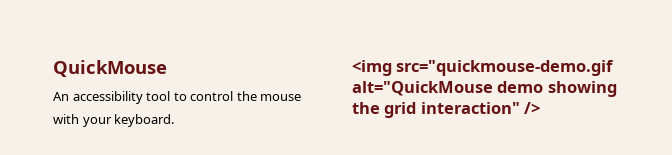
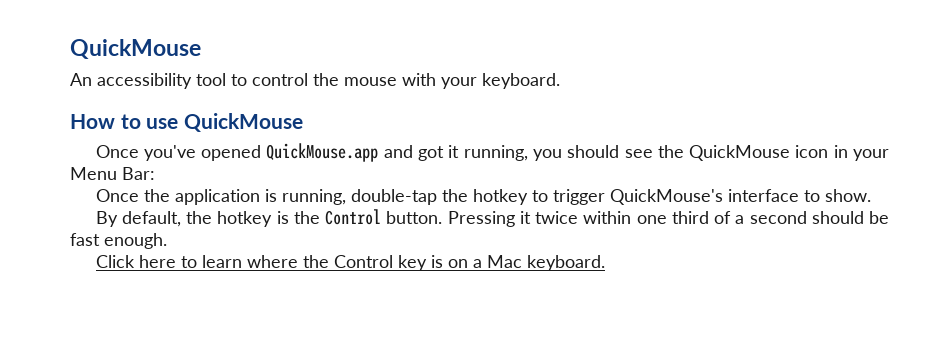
[352,60,615,76] [352,81,617,97] [352,102,541,118] <img src="quickmouse-demo.gif alt="QuickMouse demo showing the grid interaction" /> -> [70,113,304,132] [95,143,889,162] [70,167,155,180] [95,189,871,205] [95,209,890,227] [70,233,167,249] [95,255,605,271] How to use QuickMouse // Once you've opened QuickMouse.app and got it running, you should see the QuickMouse icon in your Menu Bar: // Once the application is running, double-tap the hotkey to trigger QuickMouse's interface to show. // By default, the hotkey is the Control button. Pressing it twice within one third of a second should be fast enough. // Click here to learn where the Control key is on a Mac keyboard.

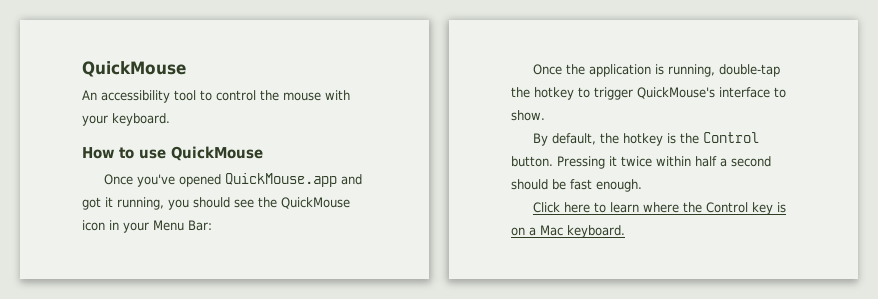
[636,211,732,224] one third of -> [695,156,717,167] half

